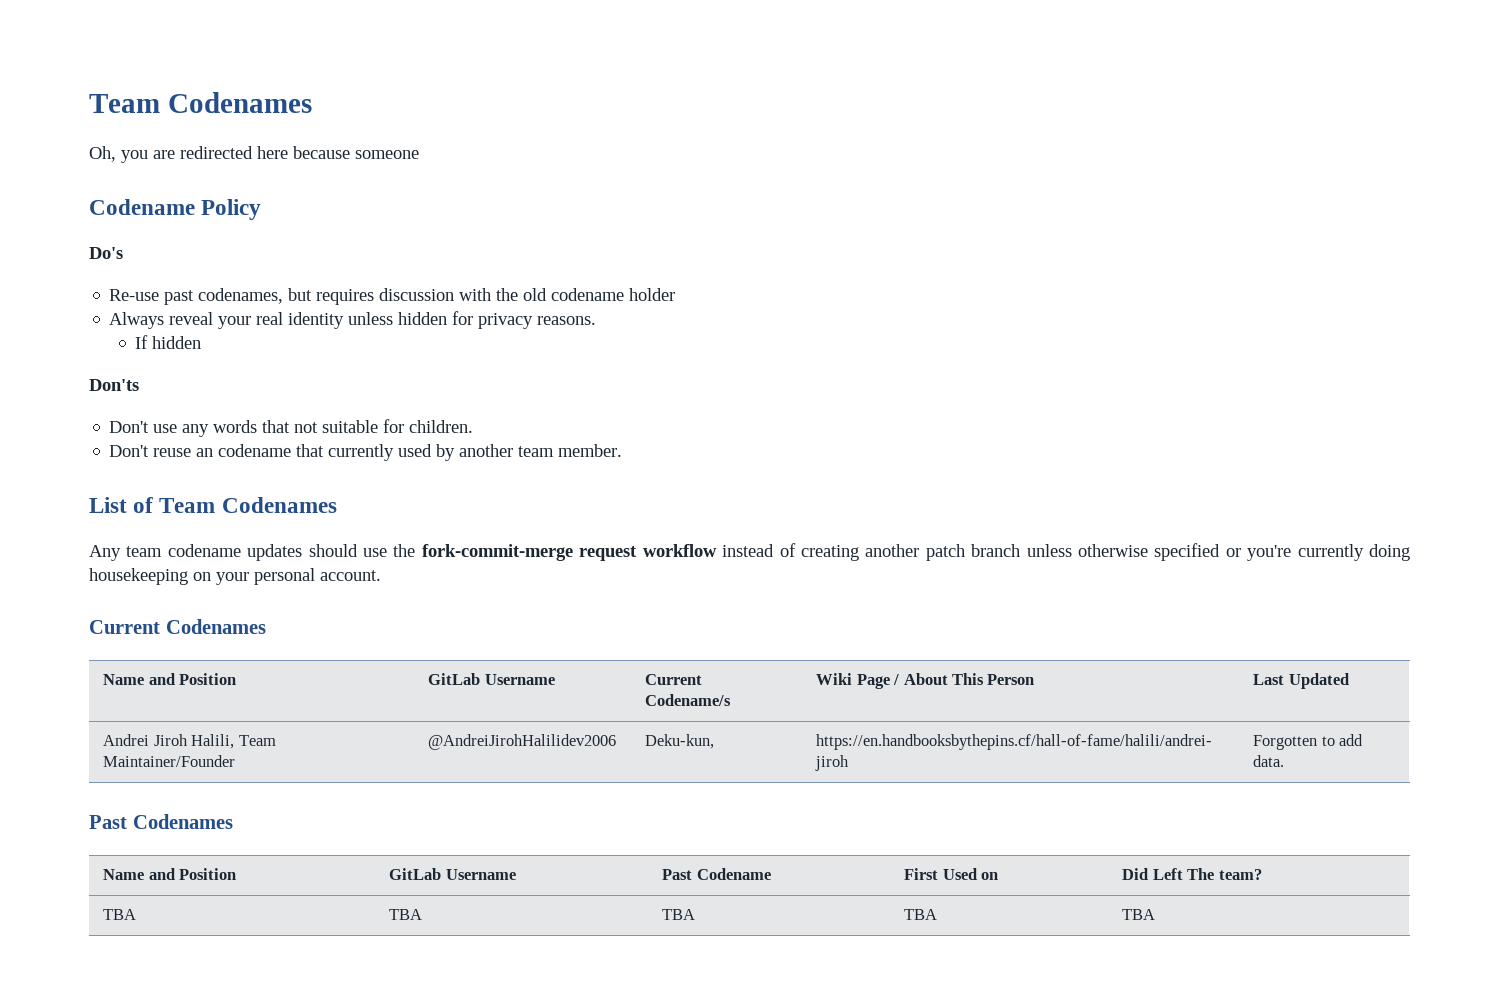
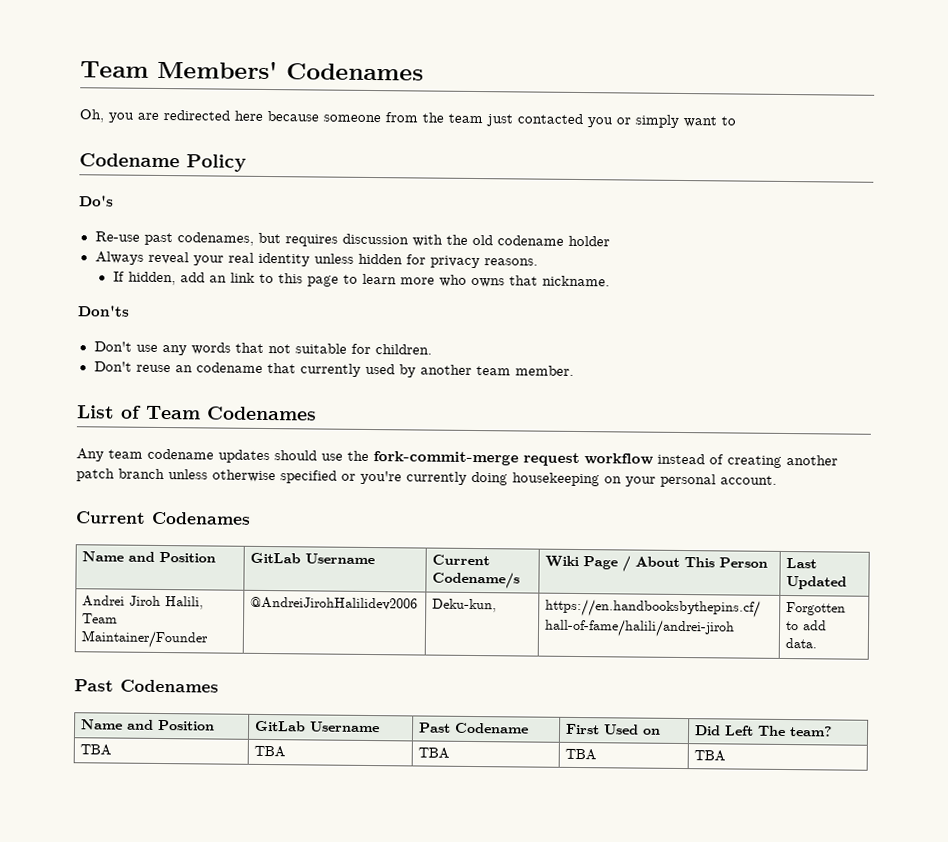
[89,94,160,113] Team -> [80,59,278,80] Team Members'
(419, 154) none -> [385,112,736,128] from the team just contacted you or simply want to
[152,336,202,349] hidden -> [127,271,610,288] hidden, add an link to this page to learn more who owns that nickname.

